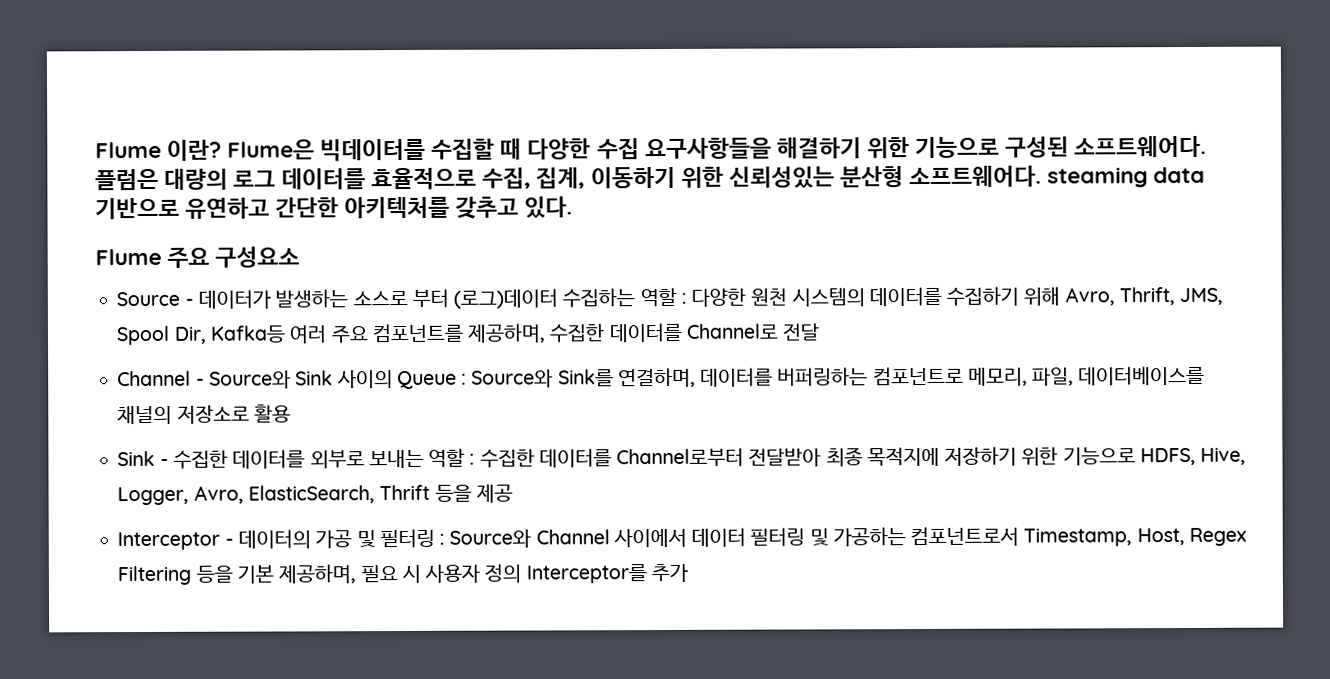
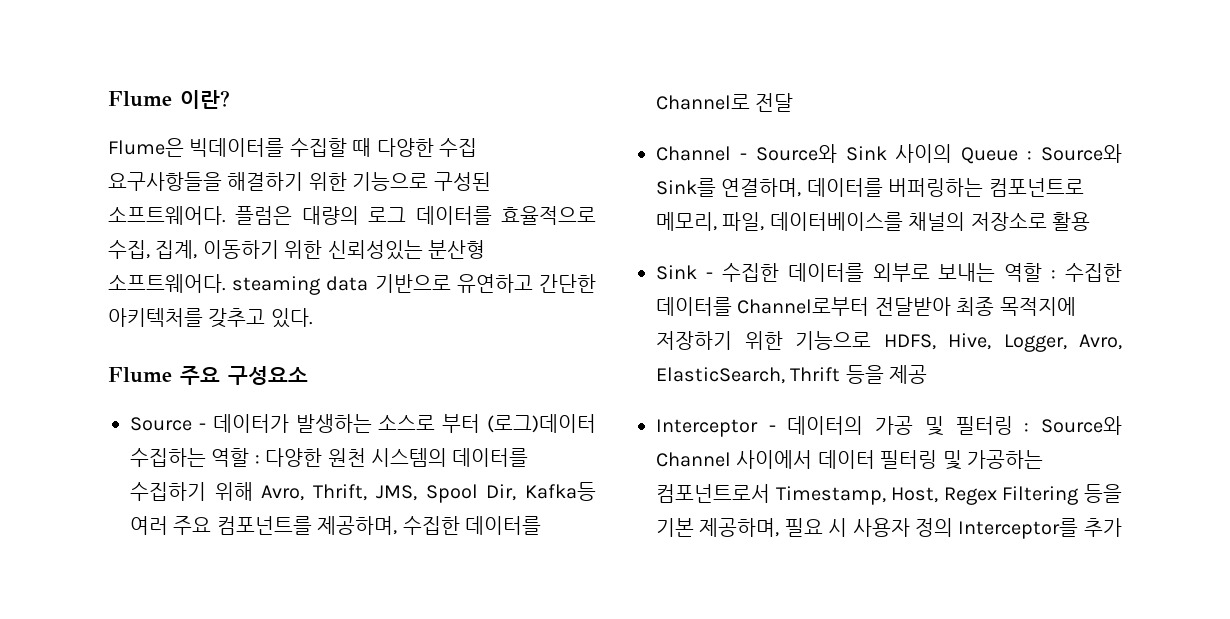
(223, 150) none -> (230, 99) //

